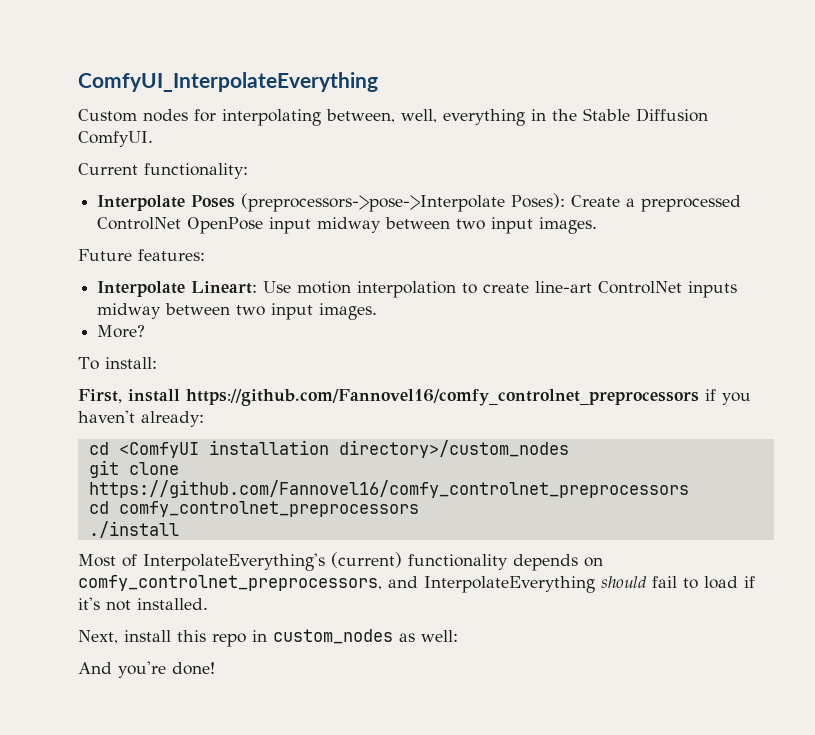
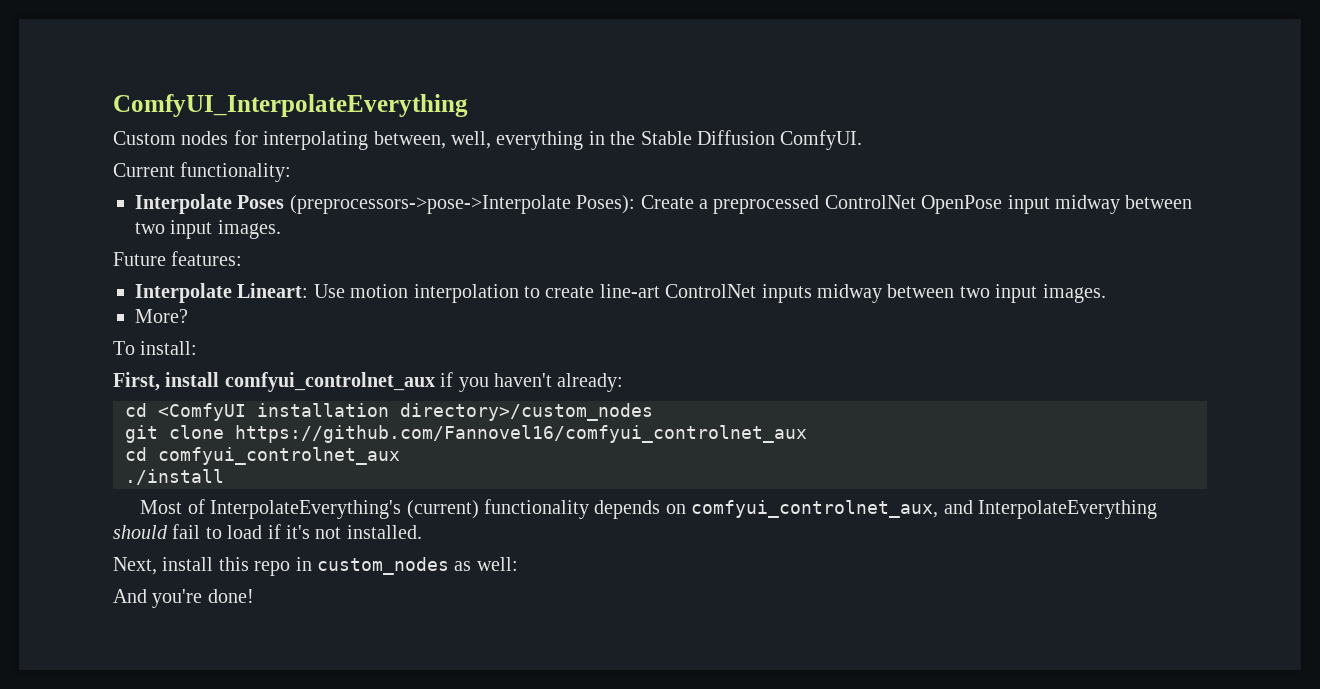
[186,389,699,406] https://github.com/Fannovel16/comfy_controlnet_preprocessors -> [224,372,435,392] comfyui_controlnet_aux
[88,480,689,498] [88,501,419,517] https://github.com/Fannovel16/comfy_controlnet_preprocessors // cd comfy_controlnet_preprocessors -> [235,425,807,443] [125,447,400,465] https://github.com/Fannovel16/comfyui_controlnet_aux // cd comfyui_controlnet_aux
[78,575,382,591] comfy_controlnet_preprocessors, -> [691,500,939,518] comfyui_controlnet_aux,

